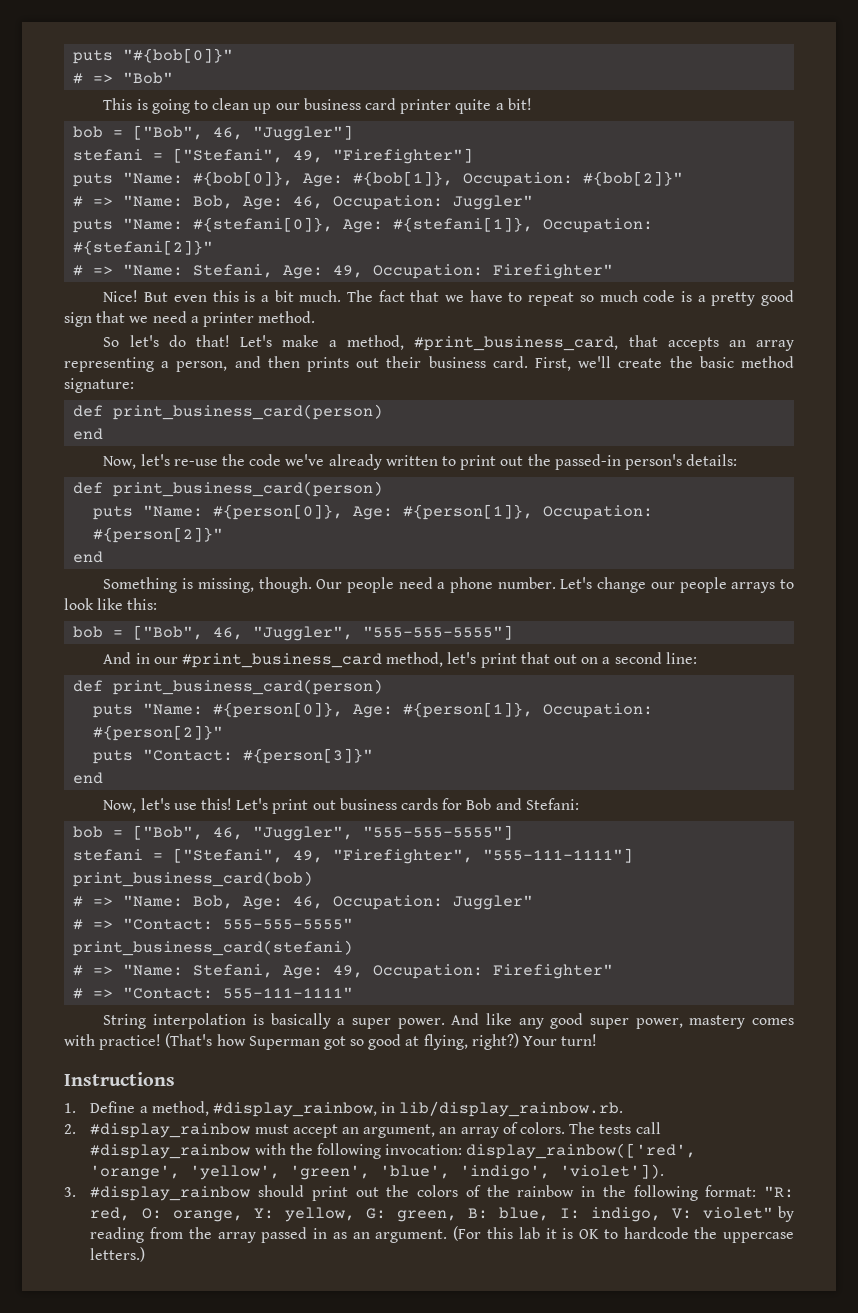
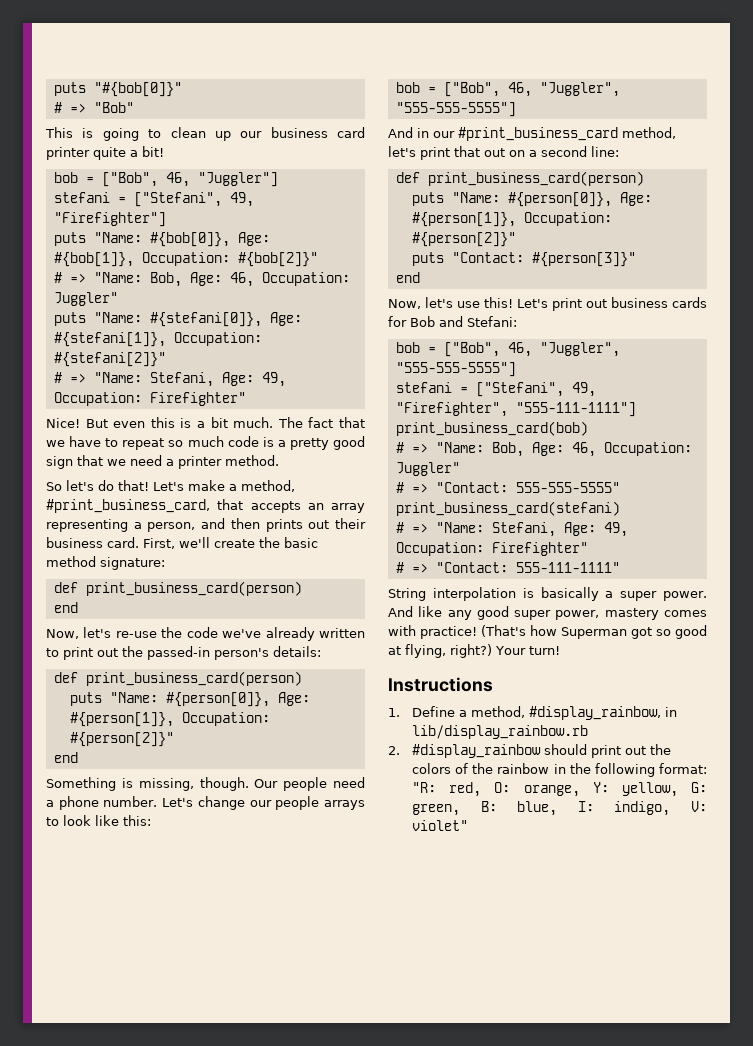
[399,1101,624,1117] [64,1122,661,1138] [90,1143,697,1159] [90,1164,665,1180] [64,1187,76,1197] lib/display_rainbow.rb. // 2. #display_rainbow must accept an argument, an array of colors. The tests call #display_rainbow with the following invocation: display_rainbow(['red', 'orange', 'yellow', 'green', 'blue', 'indigo', 'violet']). // 3. -> [411,725,588,739] [388,746,400,755] lib/display_rainbow.rb // 2.
[777,1206,794,1222] [90,1226,794,1243] [90,1247,146,1262] by reading from the array passed in as an argument. (For this lab it is OK to hardcode the uppercase letters.) -> (468, 825) none

